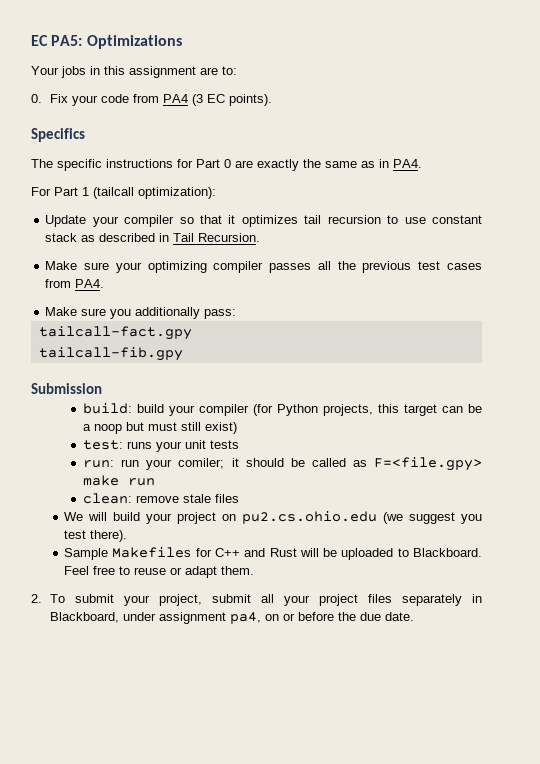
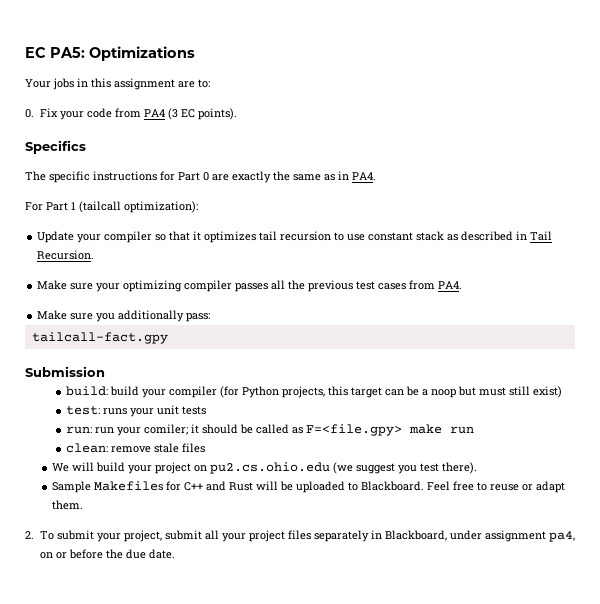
[38,347,183,361] // tailcall-fib.gpy -> (168, 338) none

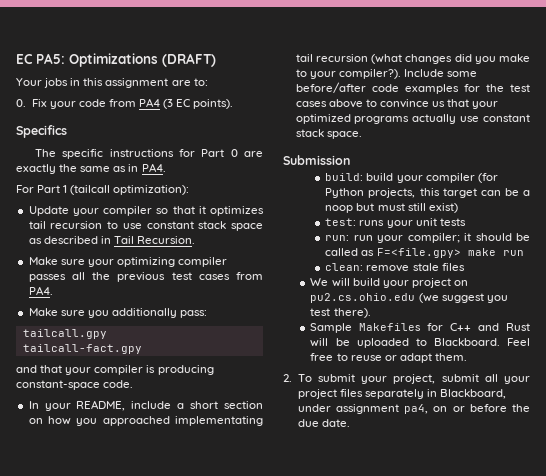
(195, 53) none -> [162,53,216,67] (DRAFT)
(445, 236) none -> [230,223,263,231] space
(211, 317) none -> [22,329,107,339] // tailcall.gpy
(168, 338) none -> [16,365,214,375] [16,380,134,390] [28,400,263,411] [28,416,263,426] [295,54,530,64] [295,69,478,79] [295,82,530,94] [295,99,499,109] [295,114,530,124] [295,129,362,139] // and that your compiler is producing constant-space code. // In your README, include a short section on how you approached implementating tail recursion (what changes did you make to your compiler?). Include some before/after code examples for the test cases above to convince us that your optimized programs actually use constant stack space.
[144,424,189,435] comiler; -> [407,233,460,243] compiler;

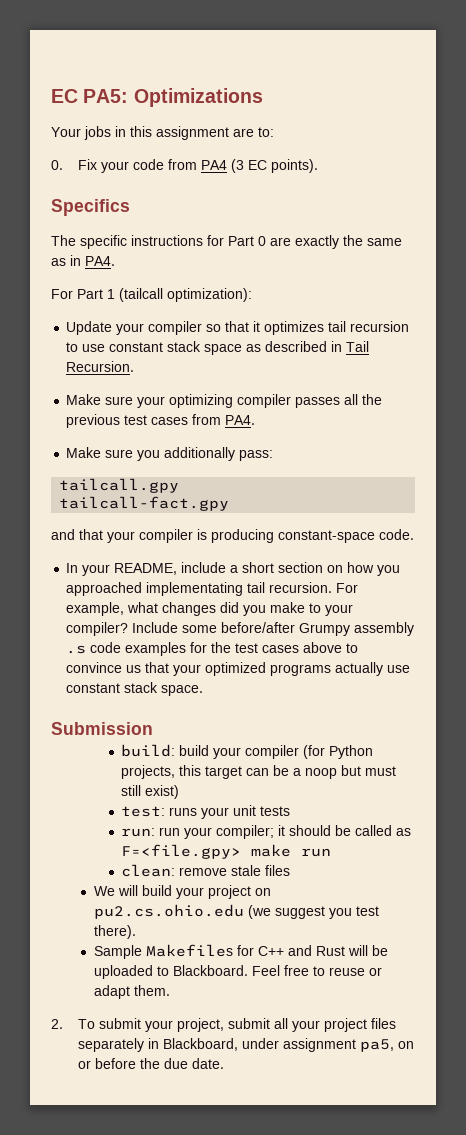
[162,53,216,67] (DRAFT) -> (263, 97) none
[315,54,403,64] recursion (what -> [269,582,359,593] [66,602,159,616] recursion. For example, what
[338,69,401,79] compiler?). -> [66,622,129,636] compiler?
(366, 87) none -> [299,622,415,636] [66,645,87,654] Grumpy assembly .s
[404,404,429,414] pa4, -> [360,1039,395,1052] pa5,

